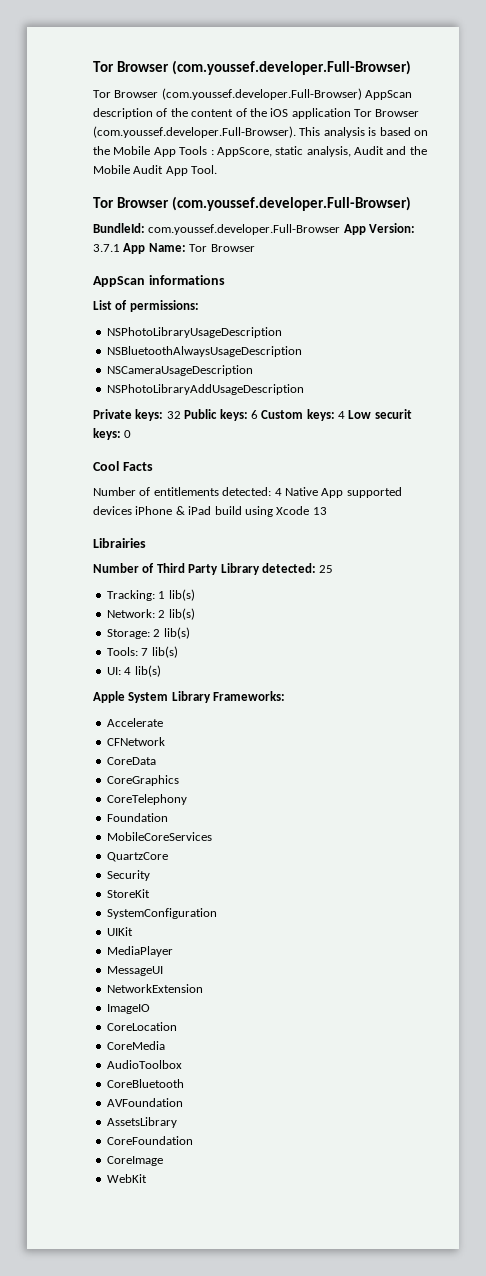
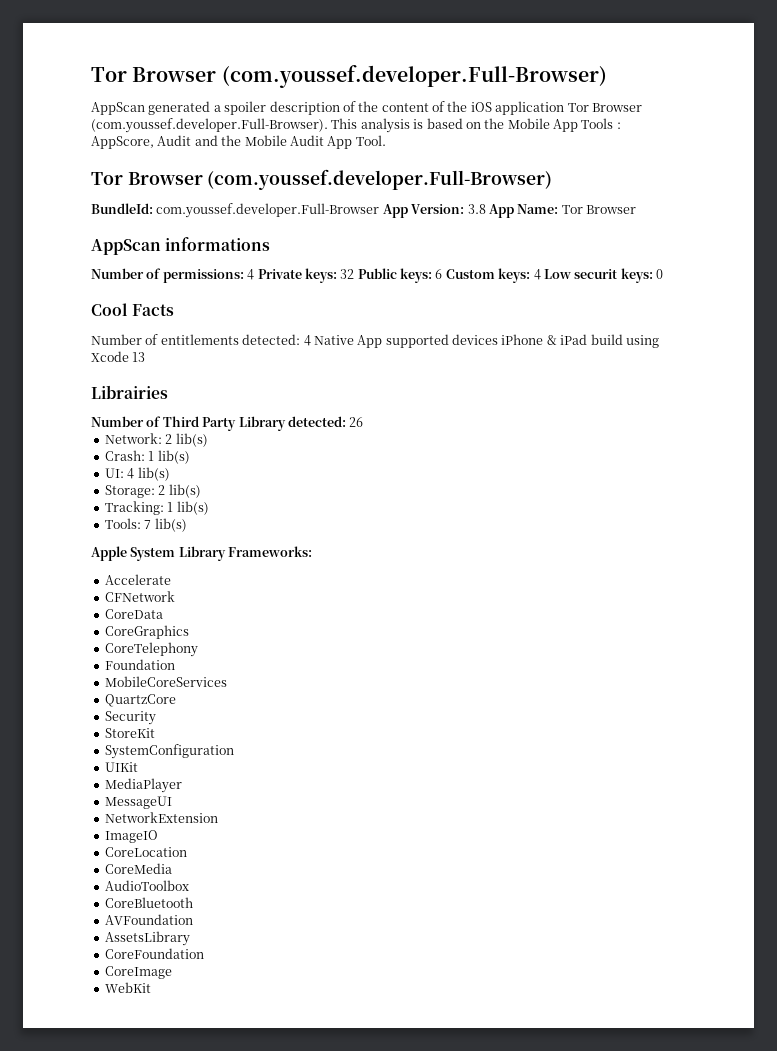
[93,60,412,75] [93,88,413,100] Tor Browser (com.youssef.developer.Full-Browser) // Tor Browser (com.youssef.developer.Full-Browser) AppScan -> [91,65,607,88] [91,101,267,115] Tor Browser (com.youssef.developer.Full-Browser) // AppScan generated a spoiler
[275,146,351,157] static analysis, -> (154, 142) none
[93,244,120,252] 3.7.1 -> [467,204,486,214] 3.8
[93,300,112,310] List -> [91,268,144,279] Number
[106,327,282,338] [106,346,302,357] [106,365,253,376] [106,384,304,395] // NSPhotoLibraryUsageDescription // NSBluetoothAlwaysUsageDescription // NSCameraUsageDescription // NSPhotoLibraryAddUsageDescription // -> [247,269,255,280] 4
[319,565,334,573] [106,589,195,601] [106,609,166,618] 25 // Tracking: 1 lib(s) // Network: 2 -> [349,417,364,427] [104,433,208,447] [104,450,190,464] [104,468,135,479] 26 // Network: 2 lib(s) // Crash: 1 lib(s) // UI: 4
(190, 633) none -> [104,501,209,515] // Tracking: 1 lib(s)
[106,665,161,677] // UI: 4 lib(s) -> (187, 525) none

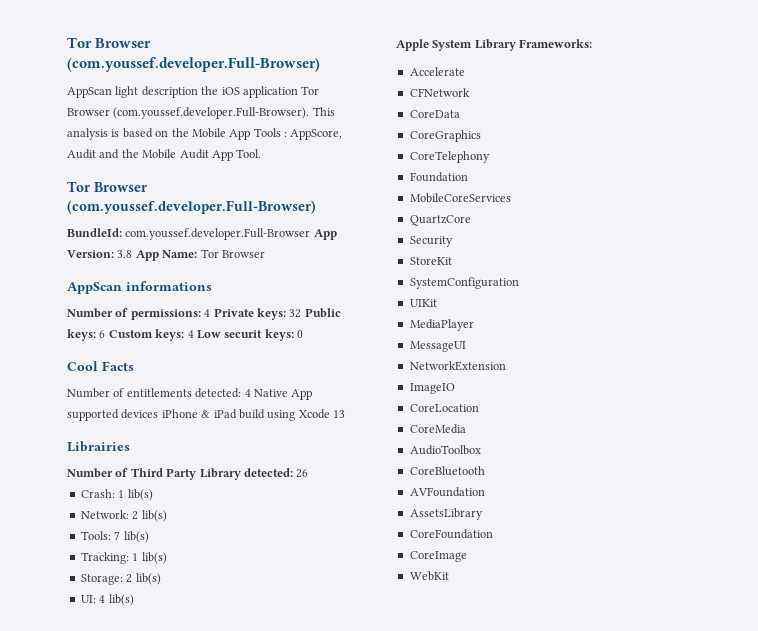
[148,101,445,115] generated a spoiler description of the content of -> [115,86,198,98] light description
(364, 422) none -> [80,489,153,501] // Crash: 1 lib(s)
[104,450,190,464] [104,468,135,479] Crash: 1 lib(s) // UI: 4 -> [80,531,149,543] [80,552,139,564] Tools: 7 lib(s) // Tracking: 1
[104,501,209,515] [104,518,152,529] Tracking: 1 lib(s) // Tools: 7 -> [80,595,106,603] UI: 4

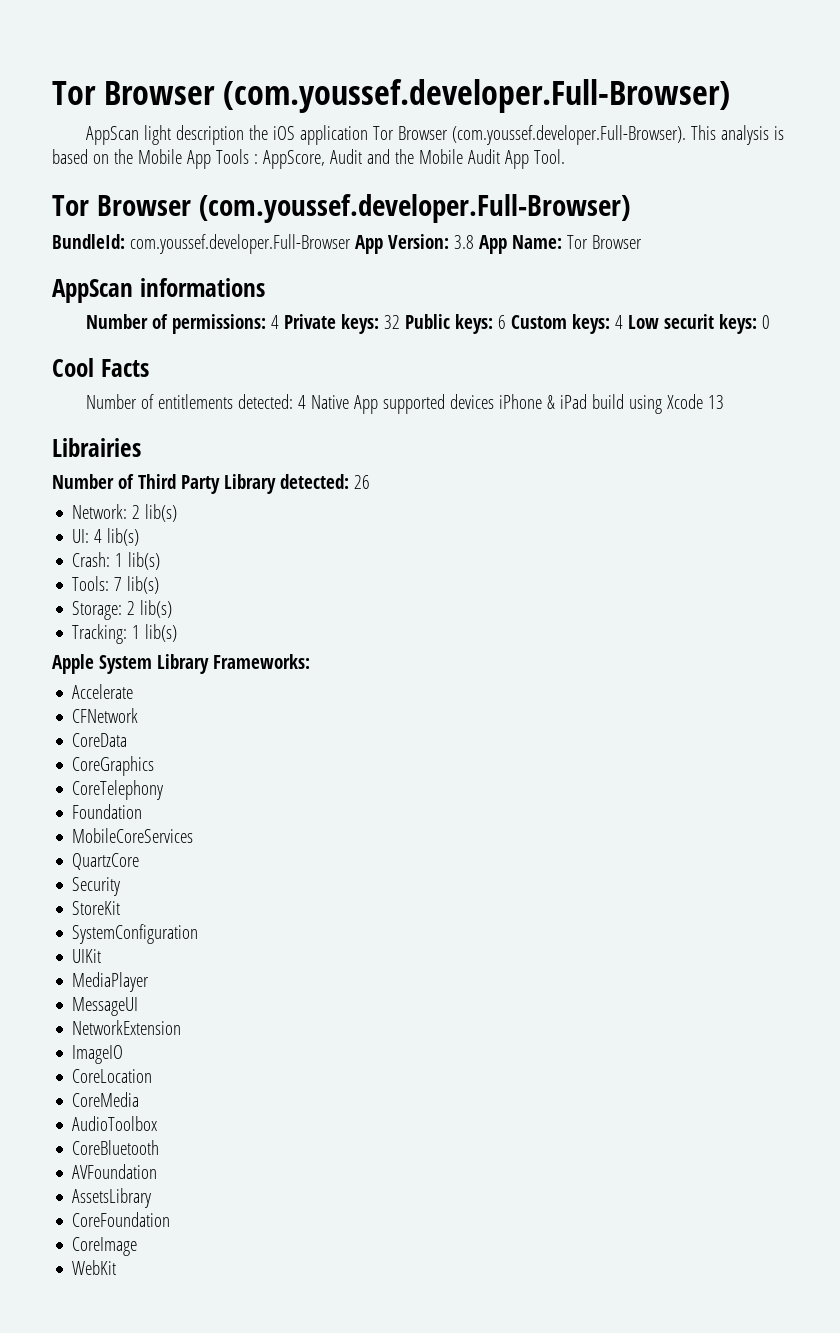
(309, 473) none -> [72,504,178,522] [72,528,140,546] // Network: 2 lib(s) // UI: 4 lib(s)
[80,510,167,522] // Network: 2 lib(s) -> (161, 561) none
[80,552,167,564] // Tracking: 1 lib(s) -> (160, 585) none
[80,595,106,603] UI: 4 -> [72,624,141,644] Tracking: 1

